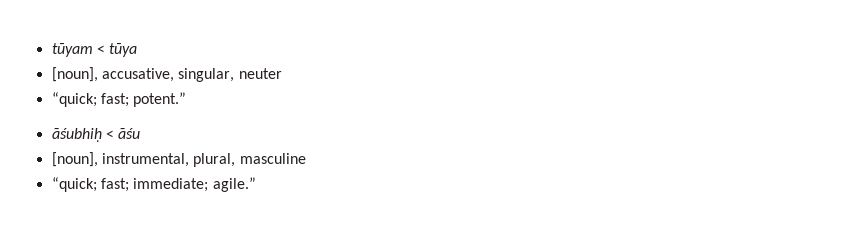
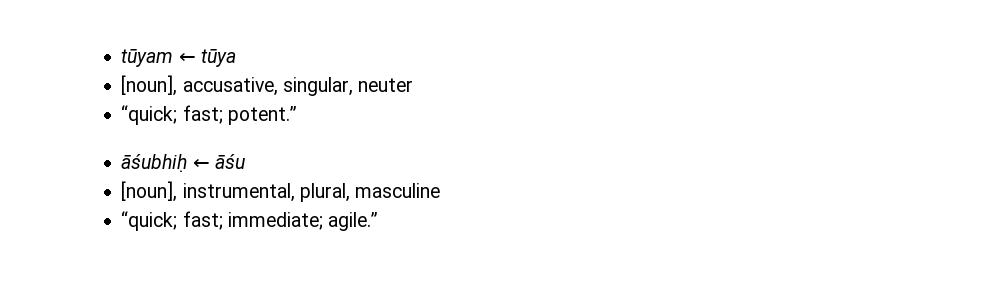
[96,45,105,54] < -> [178,53,196,63] ←
[105,130,114,139] < -> [192,159,210,169] ←

